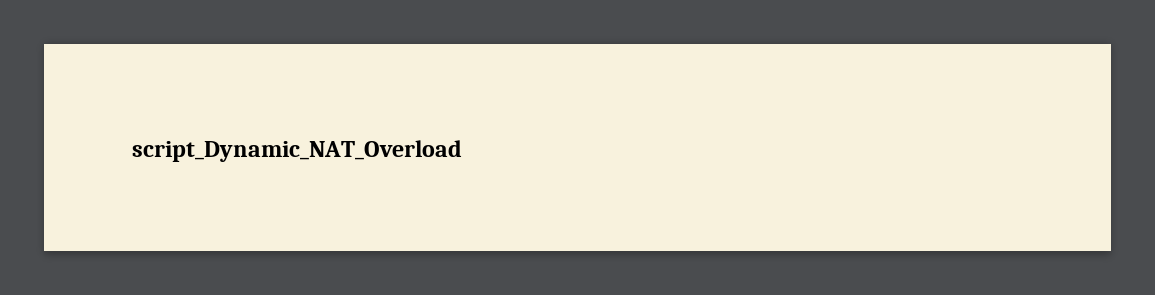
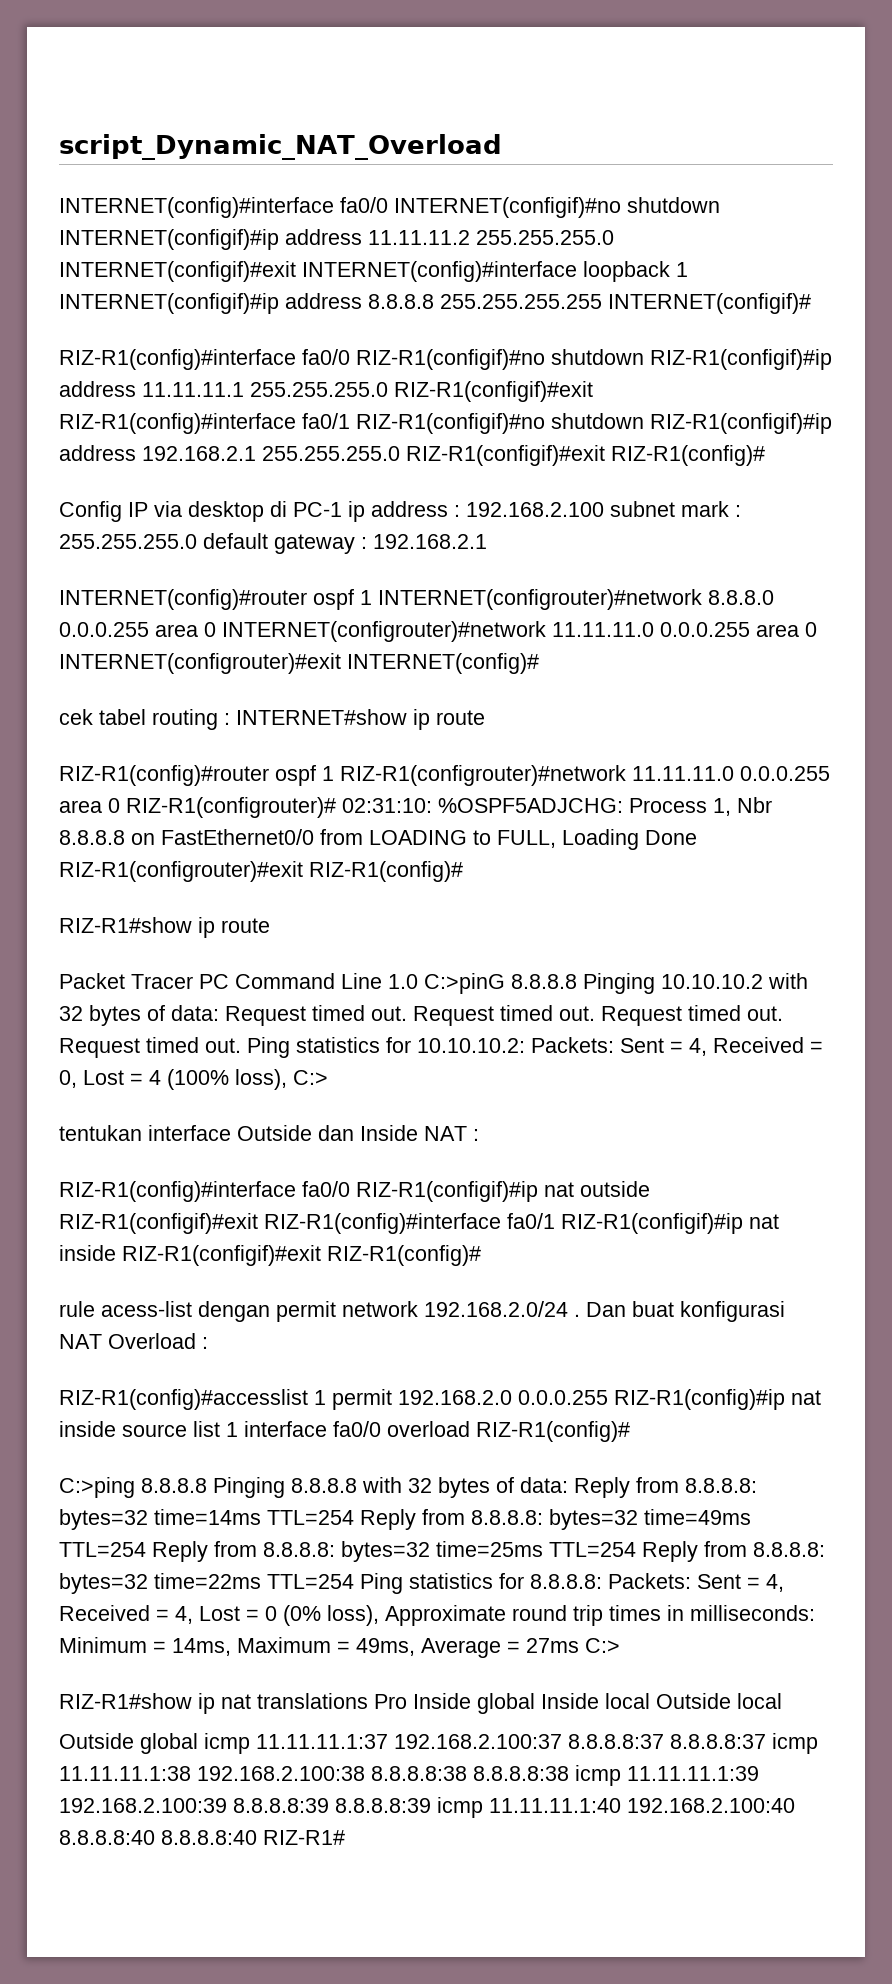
(462, 151) none -> [59,197,720,218] [59,229,614,250] [59,261,688,282] [59,293,811,314] [59,349,832,370] [59,381,593,402] [59,413,832,434] [59,445,765,466] [59,501,741,522] [59,533,487,554] [59,589,774,610] [59,621,817,642] [59,653,539,674] [59,709,485,730] [59,765,830,786] [59,797,772,818] [59,829,697,850] [59,861,463,882] [59,917,270,938] [59,973,808,994] [59,1005,783,1026] [59,1037,823,1058] [59,1069,328,1090] [59,1125,479,1141] [59,1181,650,1202] [59,1213,779,1234] [59,1245,481,1266] [59,1301,785,1322] [59,1333,208,1349] [59,1389,821,1410] [59,1421,630,1442] [59,1477,757,1498] [59,1509,751,1530] [59,1541,825,1562] [59,1573,784,1594] [59,1605,815,1626] [59,1637,620,1658] [59,1693,782,1714] [59,1733,818,1754] [59,1765,759,1786] [59,1797,795,1818] [59,1830,345,1845] // INTERNET(config)#interface fa0/0 INTERNET(configif)#no shutdown INTERNET(configif)#ip address 11.11.11.2 255.255.255.0 INTERNET(configif)#exit INTERNET(config)#interface loopback 1 INTERNET(configif)#ip address 8.8.8.8 255.255.255.255 INTERNET(configif)# // RIZ-R1(config)#interface fa0/0 RIZ-R1(configif)#no shutdown RIZ-R1(configif)#ip address 11.11.11.1 255.255.255.0 RIZ-R1(configif)#exit RIZ-R1(config)#interface fa0/1 RIZ-R1(configif)#no shutdown RIZ-R1(configif)#ip address 192.168.2.1 255.255.255.0 RIZ-R1(configif)#exit RIZ-R1(config)# // Config IP via desktop di PC-1 ip address : 192.168.2.100 subnet mark : 255.255.255.0 default gateway : 192.168.2.1 // INTERNET(config)#router ospf 1 INTERNET(configrouter)#network 8.8.8.0 0.0.0.255 area 0 INTERNET(configrouter)#network 11.11.11.0 0.0.0.255 area 0 INTERNET(configrouter)#exit INTERNET(config)# // cek tabel routing : INTERNET#show ip route // RIZ-R1(config)#router ospf 1 RIZ-R1(configrouter)#network 11.11.11.0 0.0.0.255 area 0 RIZ-R1(configrouter)# 02:31:10: %OSPF5ADJCHG: Process 1, Nbr 8.8.8.8 on FastEthernet0/0 from LOADING to FULL, Loading Done RIZ-R1(configrouter)#exit RIZ-R1(config)# // RIZ-R1#show ip route // Packet Tracer PC Command Line 1.0 C:>pinG 8.8.8.8 Pinging 10.10.10.2 with 32 bytes of data: Request timed out. Request timed out. Request timed out. Request timed out. Ping statistics for 10.10.10.2: Packets: Sent = 4, Received = 0, Lost = 4 (100% loss), C:> // tentukan interface Outside dan Inside NAT : // RIZ-R1(config)#interface fa0/0 RIZ-R1(configif)#ip nat outside RIZ-R1(configif)#exit RIZ-R1(config)#interface fa0/1 RIZ-R1(configif)#ip nat inside RIZ-R1(configif)#exit RIZ-R1(config)# // rule acess-list dengan permit network 192.168.2.0/24 . Dan buat konfigurasi NAT Overload : // RIZ-R1(config)#accesslist 1 permit 192.168.2.0 0.0.0.255 RIZ-R1(config)#ip nat inside source list 1 interface fa0/0 overload RIZ-R1(config)# // C:>ping 8.8.8.8 Pinging 8.8.8.8 with 32 bytes of data: Reply from 8.8.8.8: bytes=32 time=14ms TTL=254 Reply from 8.8.8.8: bytes=32 time=49ms TTL=254 Reply from 8.8.8.8: bytes=32 time=25ms TTL=254 Reply from 8.8.8.8: bytes=32 time=22ms TTL=254 Ping statistics for 8.8.8.8: Packets: Sent = 4, Received = 4, Lost = 0 (0% loss), Approximate round trip times in milliseconds: Minimum = 14ms, Maximum = 49ms, Average = 27ms C:> // RIZ-R1#show ip nat translations Pro Inside global Inside local Outside local // Outside global icmp 11.11.11.1:37 192.168.2.100:37 8.8.8.8:37 8.8.8.8:37 icmp 11.11.11.1:38 192.168.2.100:38 8.8.8.8:38 8.8.8.8:38 icmp 11.11.11.1:39 192.168.2.100:39 8.8.8.8:39 8.8.8.8:39 icmp 11.11.11.1:40 192.168.2.100:40 8.8.8.8:40 8.8.8.8:40 RIZ-R1#

